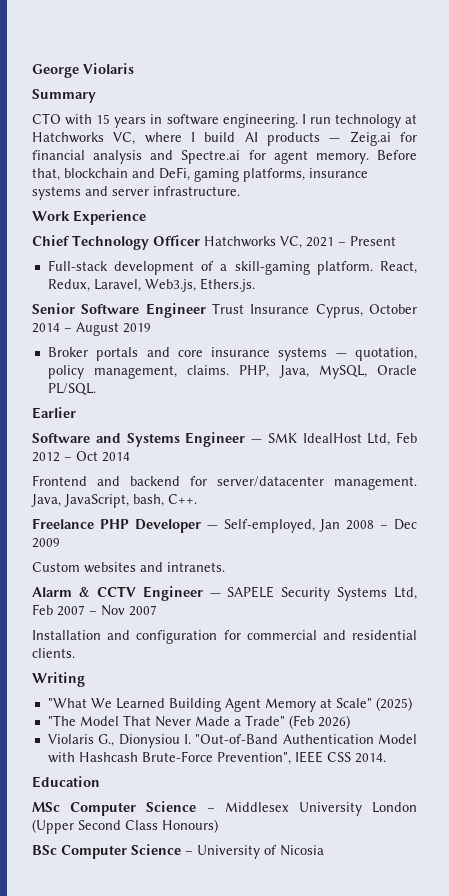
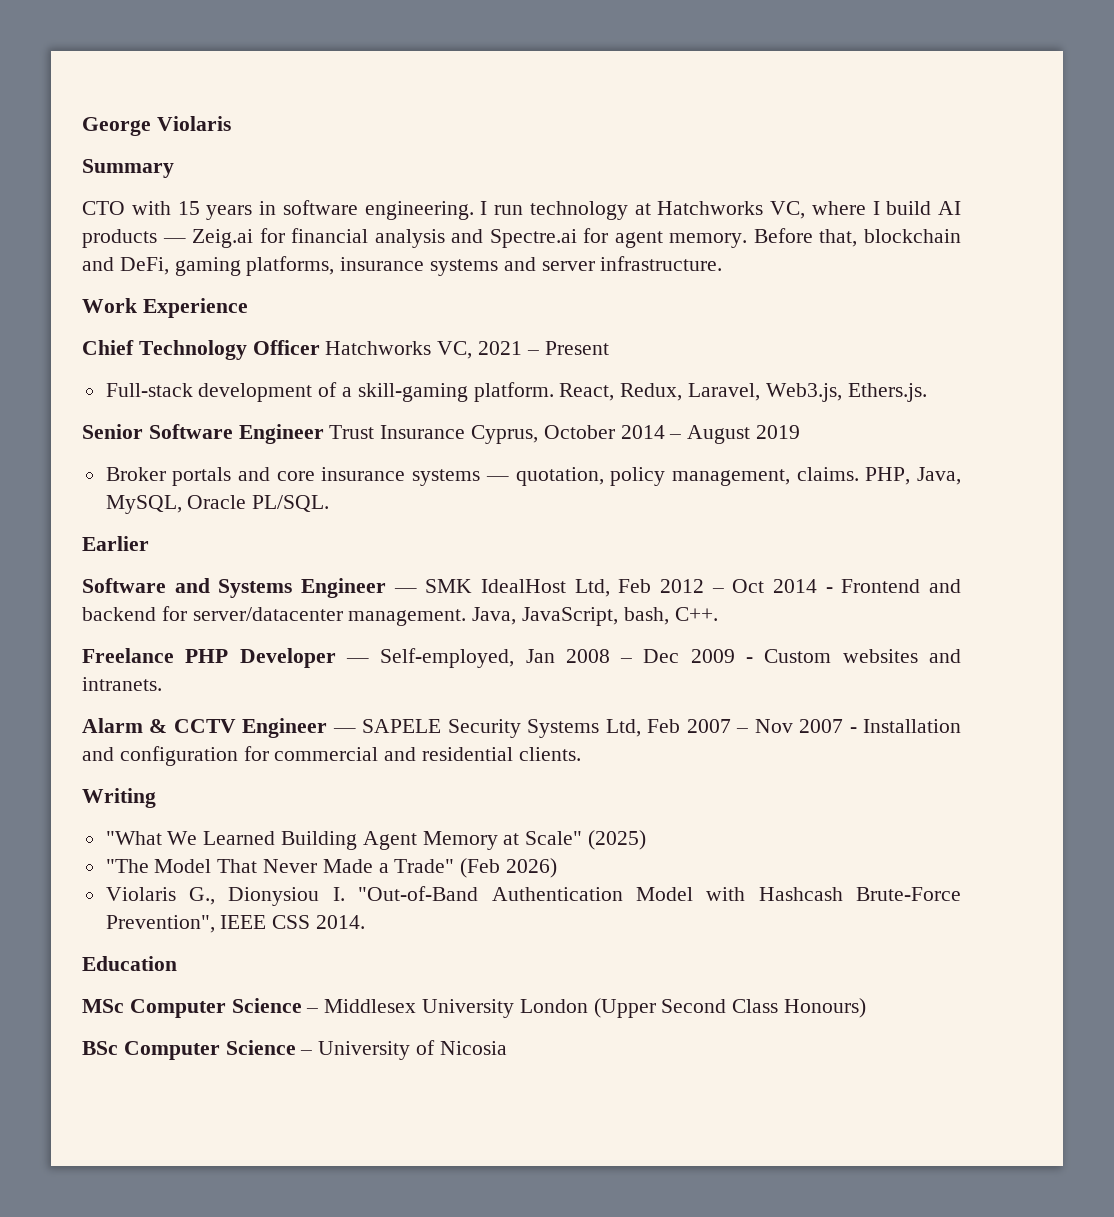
(130, 457) // -> [825,587,833,593] -
(60, 543) // -> [746,657,754,663] -
(157, 610) // -> [849,727,857,733] -

